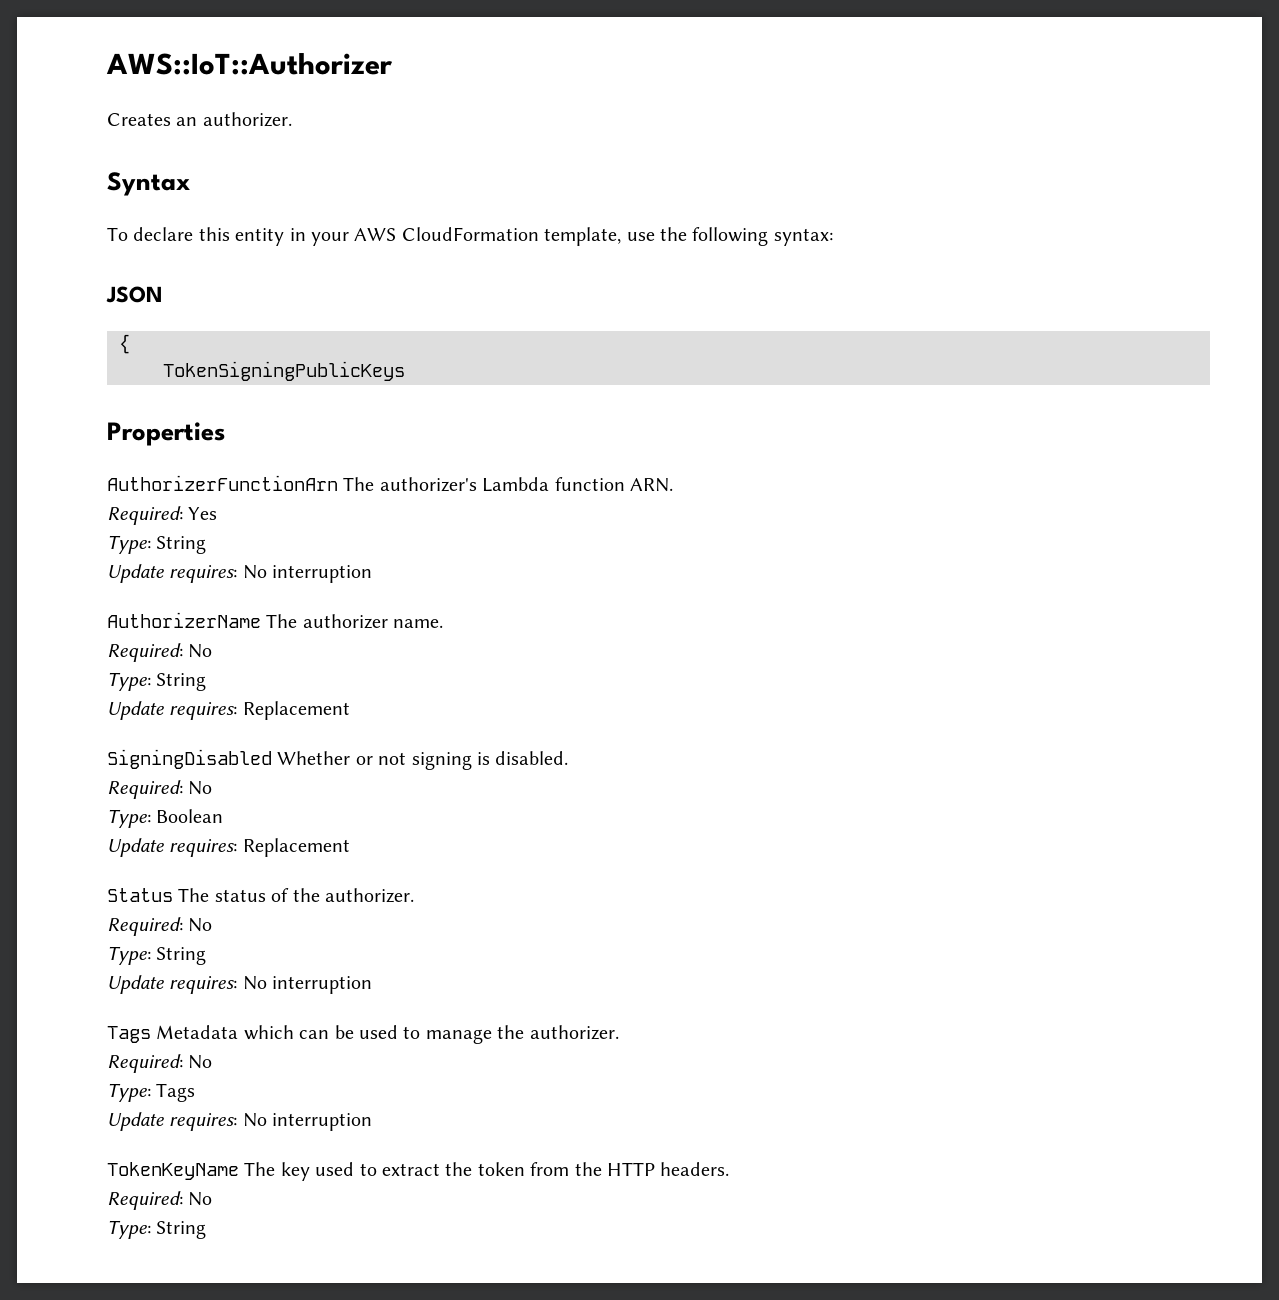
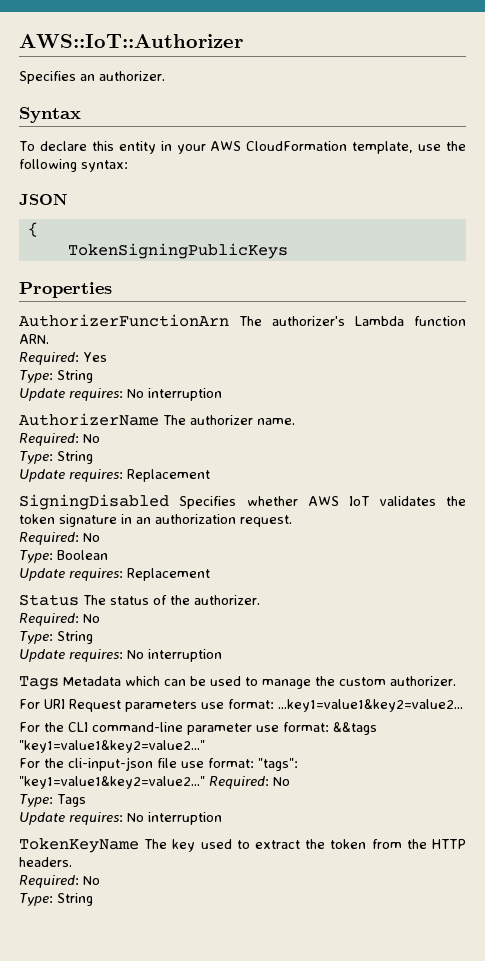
[107,113,171,126] Creates -> [19,71,76,84] Specifies
[277,751,569,770] Whether or not signing is disabled. -> [179,496,466,509] [19,514,292,527] Specifies whether AWS IoT validates the token signature in an authorization request.
[529,1025,619,1040] authorizer. // -> [339,676,456,686] [19,699,463,712] [19,722,377,735] [19,740,205,753] [19,757,298,771] [19,776,205,789] custom authorizer. // For URI Request parameters use format: ...key1=value1&key2=value2... // For the CLI command-line parameter use format: &&tags "key1=value1&key2=value2..." // For the cli-input-json file use format: "tags": "key1=value1&key2=value2..."

